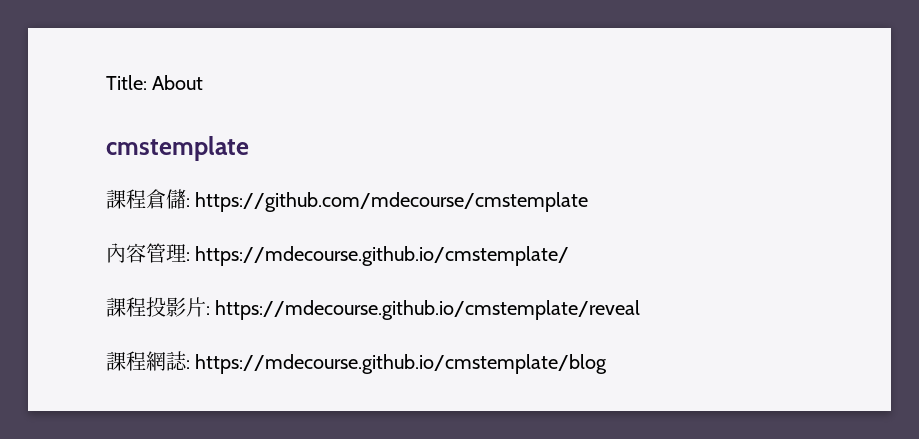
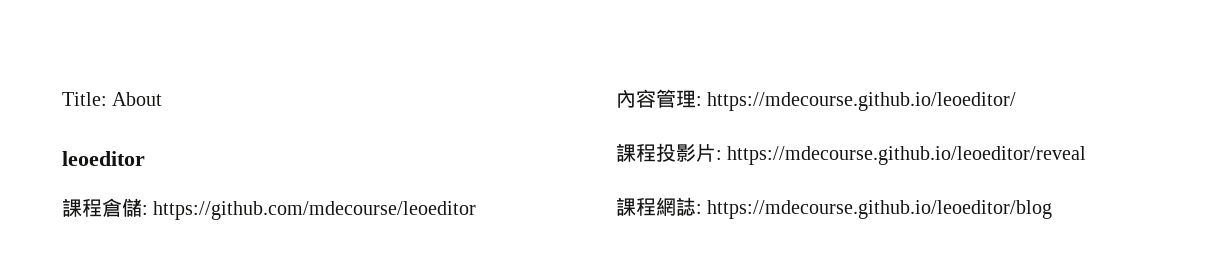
[106,136,249,161] cmstemplate -> [62,151,145,166] leoeditor
[195,192,589,212] https://github.com/mdecourse/cmstemplate -> [153,201,477,220] https://github.com/mdecourse/leoeditor
[195,246,570,266] https://mdecourse.github.io/cmstemplate/ -> [707,92,1017,111] https://mdecourse.github.io/leoeditor/
[215,300,641,320] https://mdecourse.github.io/cmstemplate/reveal -> [727,146,1087,165] https://mdecourse.github.io/leoeditor/reveal
[195,354,608,374] https://mdecourse.github.io/cmstemplate/blog -> [707,200,1053,219] https://mdecourse.github.io/leoeditor/blog

